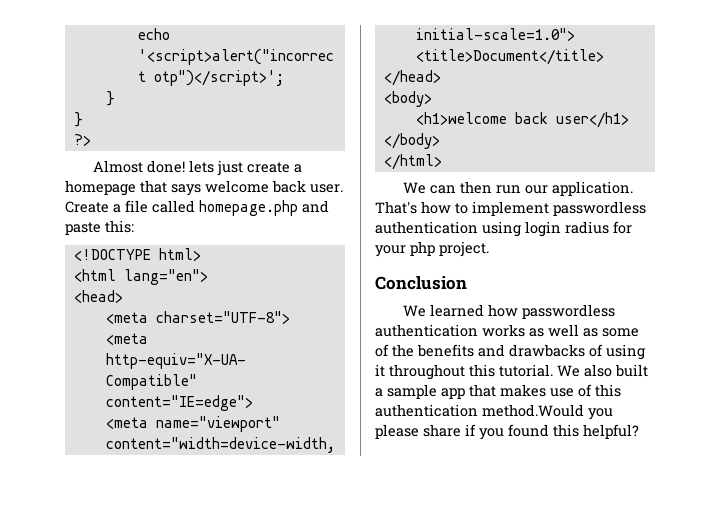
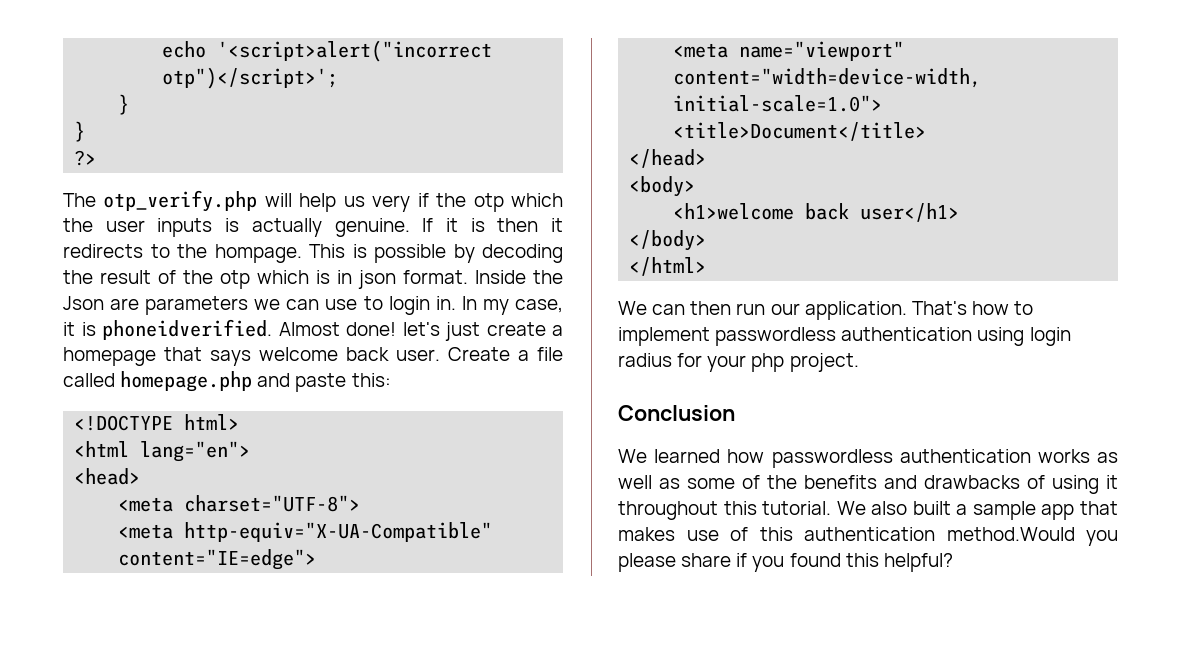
(91, 140) none -> [63,190,564,212] [63,218,563,237] [63,244,563,263] [63,270,563,289] [63,296,563,315] [63,319,272,340] The otp_verify.php will help us very if the otp which the user inputs is actually genuine. If it is then it redirects to the hompage. This is possible by decoding the result of the otp which is in json format. Inside the Json are parameters we can use to login in. In my case, it is phoneidverified.
[188,160,214,173] lets -> [402,322,440,336] let's

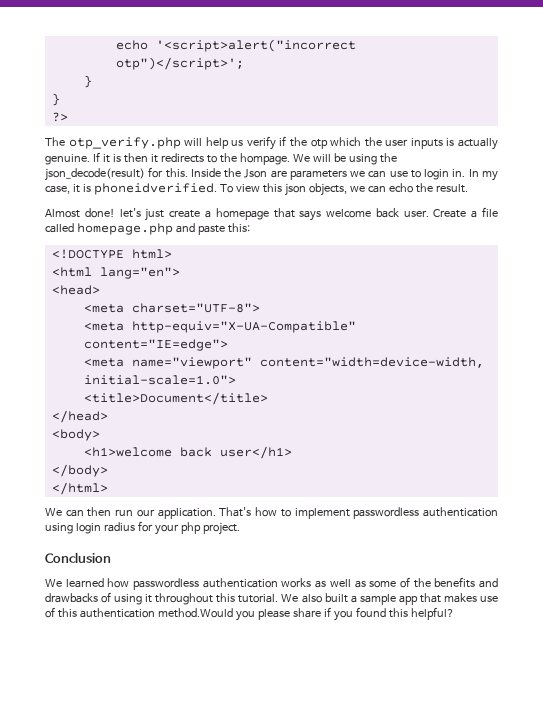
[372,195,411,212] very -> [246,136,276,150] verify
[309,244,563,263] [63,270,468,289] This is possible by decoding the result of the otp which is in json format. -> [292,153,397,165] [45,167,188,181] We will be using the json_decode(result) for this.
(272, 329) none -> [219,183,468,196] To view this json objects, we can echo the result. //

